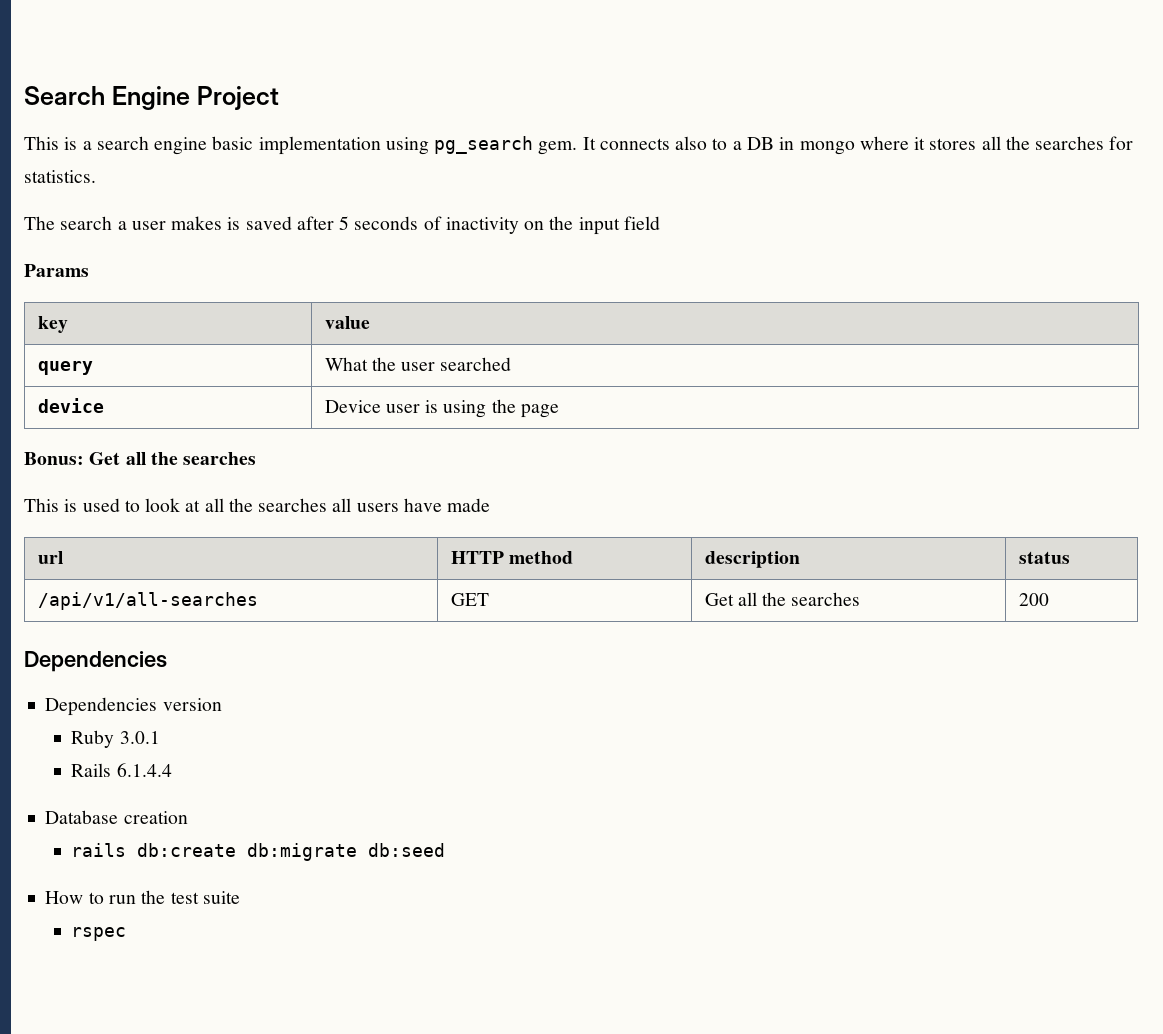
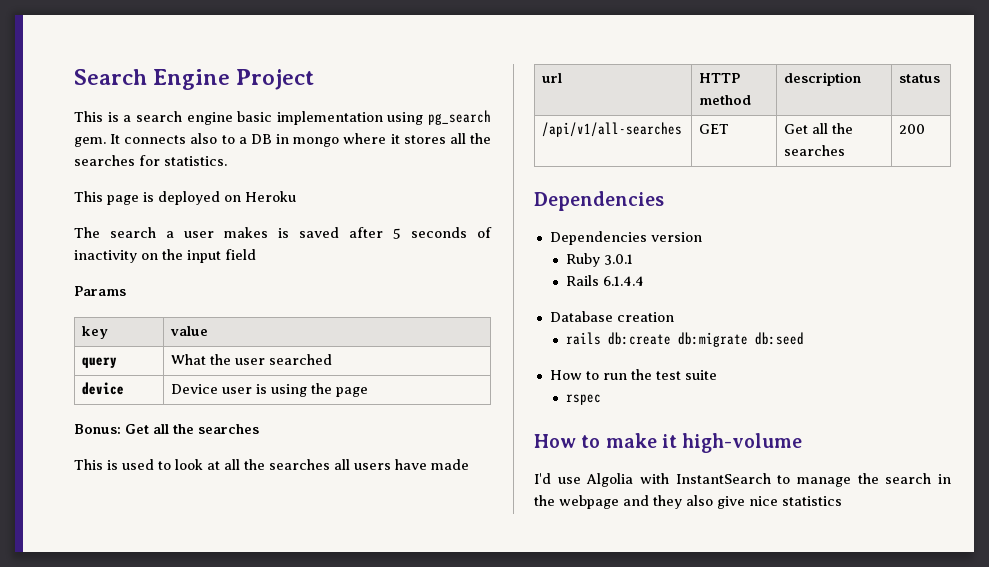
(96, 176) none -> [74,191,296,205] // This page is deployed on Heroku
(127, 934) none -> [534,433,803,453] [534,473,951,487] [534,495,842,509] // How to make it high-volume // I'd use Algolia with InstantSearch to manage the search in the webpage and they also give nice statistics

